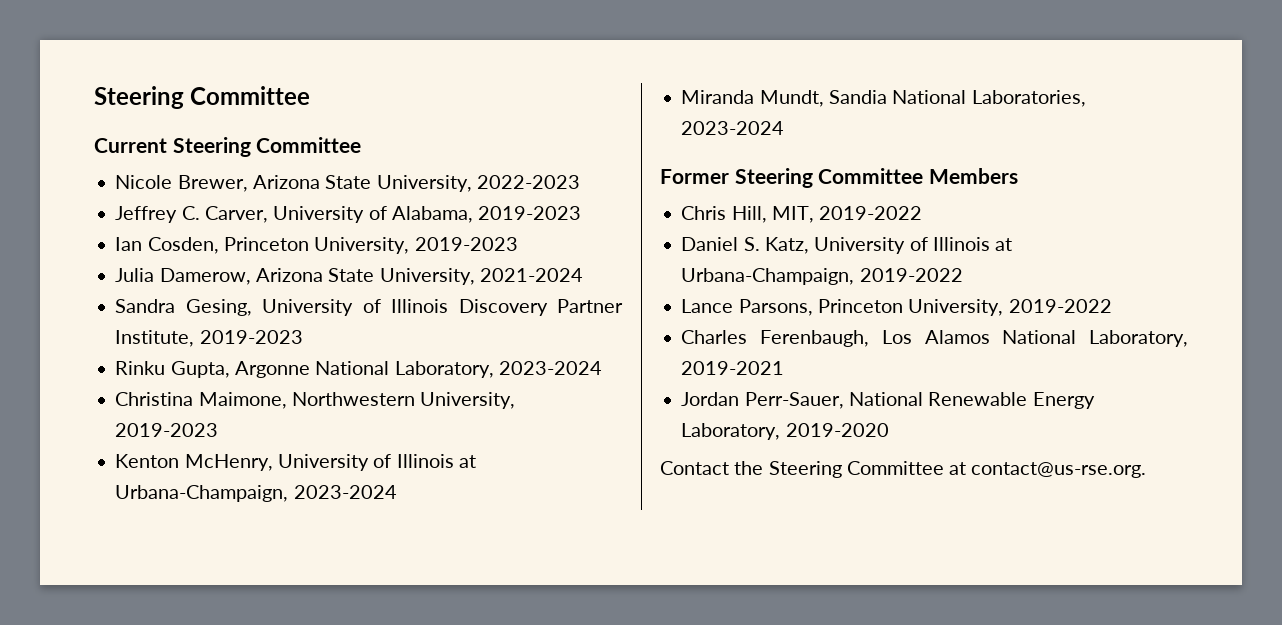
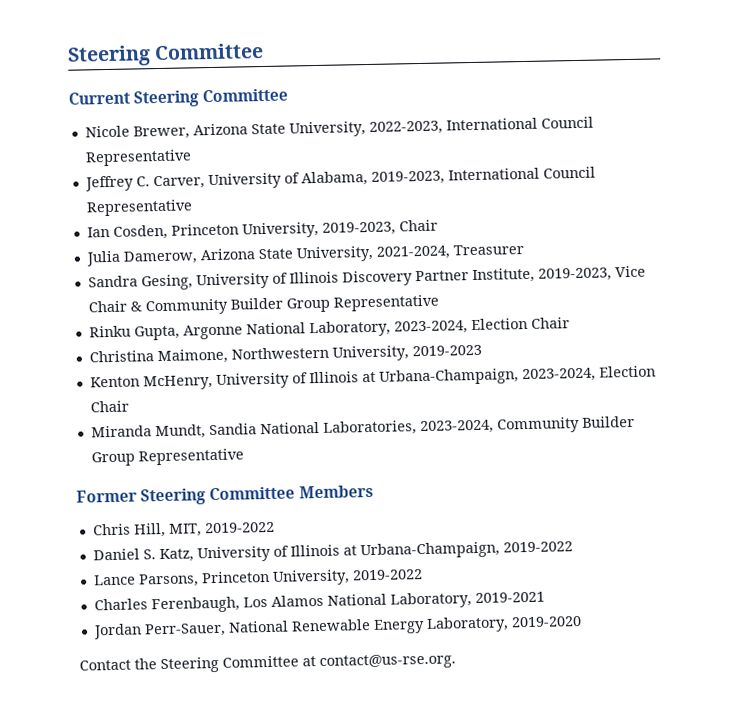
[476,175,580,189] 2022-2023 -> [368,116,594,135] [84,149,192,167] 2022-2023, International Council Representative
[478,206,582,220] 2019-2023 -> [370,166,596,185] [85,199,193,217] 2019-2023, International Council Representative
[414,237,518,251] 2019-2023 -> [321,219,438,236] 2019-2023, Chair
[479,268,583,282] 2021-2024 -> [375,244,524,260] 2021-2024, Treasurer
[199,330,303,344] 2019-2023 -> [537,265,646,282] [87,294,439,316] 2019-2023, Vice Chair & Community Builder Group Representative
[498,361,602,375] 2023-2024 -> [393,317,570,335] 2023-2024, Election Chair
[293,485,397,499] 2023-2024 -> [521,365,656,383] [89,400,129,413] 2023-2024, Election Chair
[681,121,785,135] 2023-2024 -> [419,415,635,435] [90,448,244,467] 2023-2024, Community Builder Group Representative

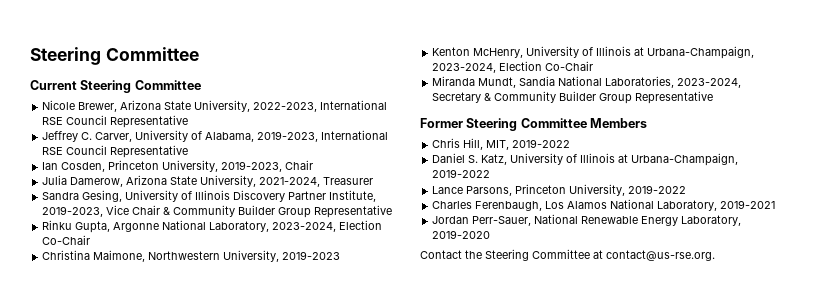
(538, 124) none -> [42,117,64,125] RSE
(540, 174) none -> [42,147,64,155] RSE
[530,317,570,329] Chair -> [42,235,91,245] Co-Chair
[89,400,129,413] Chair -> [545,61,594,71] Co-Chair
(494, 427) none -> [432,92,492,103] Secretary &

